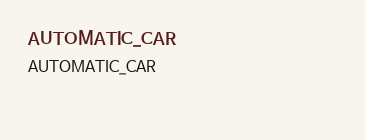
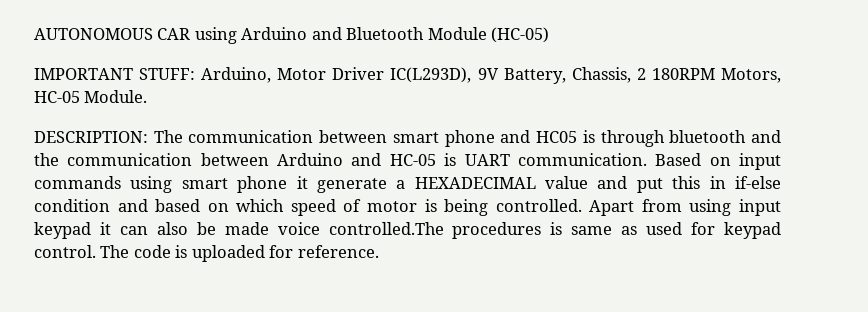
[27,30,177,47] [28,60,156,75] AUTOMATIC_CAR // AUTOMATIC_CAR -> [34,27,550,44] [34,67,781,84] [34,90,148,103] [34,130,782,147] [34,153,782,170] [34,176,781,193] [34,199,781,216] [34,222,782,239] [34,245,379,262] AUTONOMOUS CAR using Arduino and Bluetooth Module (HC-05) // IMPORTANT STUFF: Arduino, Motor Driver IC(L293D), 9V Battery, Chassis, 2 180RPM Motors, HC-05 Module. // DESCRIPTION: The communication between smart phone and HC05 is through bluetooth and the communication between Arduino and HC-05 is UART communication. Based on input commands using smart phone it generate a HEXADECIMAL value and put this in if-else condition and based on which speed of motor is being controlled. Apart from using input keypad it can also be made voice controlled.The procedures is same as used for keypad control. The code is uploaded for reference.

